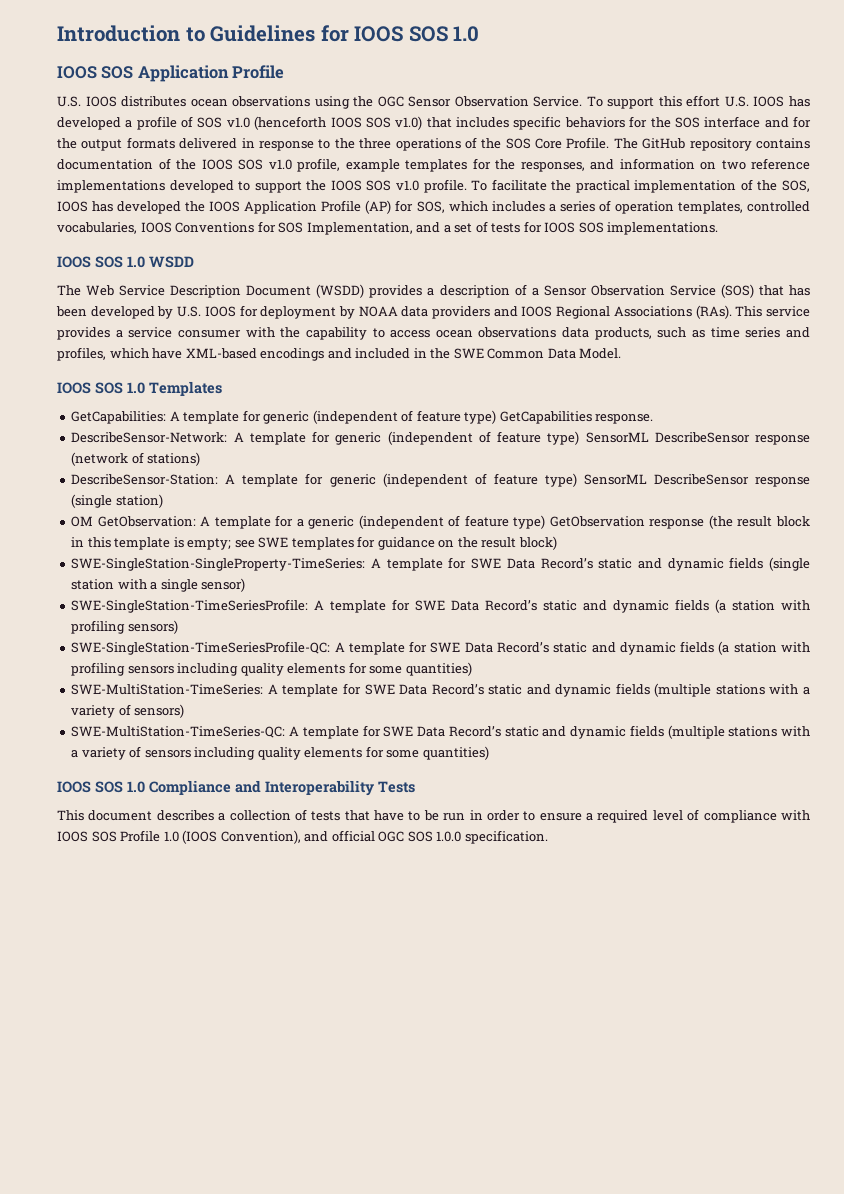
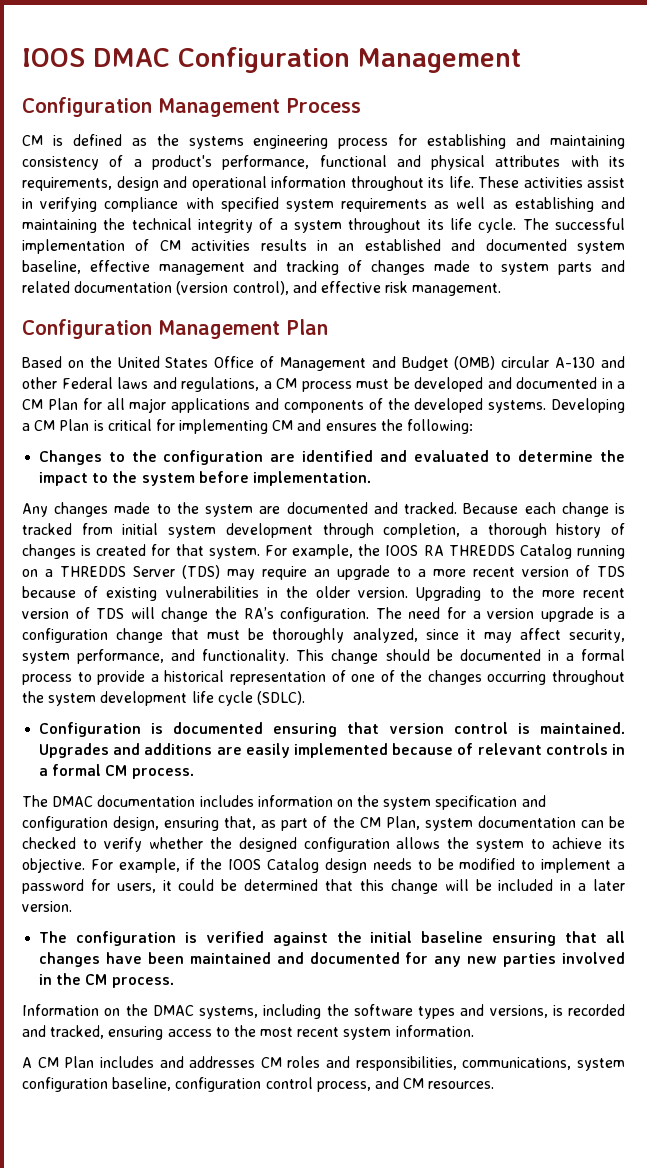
[57,25,480,42] [57,65,285,82] [57,95,810,109] [57,116,811,130] [57,137,811,151] [57,158,810,172] [57,179,810,193] [57,200,810,214] [57,221,719,235] [57,256,194,268] [57,284,810,298] [56,305,810,319] [57,327,810,340] [57,347,622,361] [57,381,222,396] [71,410,654,424] [71,431,810,445] [71,452,201,466] [71,473,811,487] [71,494,163,508] [71,515,810,529] [71,536,557,550] [71,557,811,571] [71,578,246,592] [71,599,810,613] [71,620,178,634] [71,641,810,655] [71,662,472,676] [71,683,810,697] [71,704,185,718] [71,725,811,739] [71,746,489,760] [57,780,415,796] [57,809,811,823] [57,830,548,844] Introduction to Guidelines for IOOS SOS 1.0 // IOOS SOS Application Profile // U.S. IOOS distributes ocean observations using the OGC Sensor Observation Service. To support this effort U.S. IOOS has developed a profile of SOS v1.0 (henceforth IOOS SOS v1.0) that includes specific behaviors for the SOS interface and for the output formats delivered in response to the three operations of the SOS Core Profile. The GitHub repository contains documentation of the IOOS SOS v1.0 profile, example templates for the responses, and information on two reference implementations developed to support the IOOS SOS v1.0 profile. To facilitate the practical implementation of the SOS, IOOS has developed the IOOS Application Profile (AP) for SOS, which includes a series of operation templates, controlled vocabularies, IOOS Conventions for SOS Implementation, and a set of tests for IOOS SOS implementations. // IOOS SOS 1.0 WSDD // The Web Service Description Document (WSDD) provides a description of a Sensor Observation Service (SOS) that has been developed by U.S. IOOS for deployment by NOAA data providers and IOOS Regional Associations (RAs). This service provides a service consumer with the capability to access ocean observations data products, such as time series and profiles, which have XML-based encodings and included in the SWE Common Data Model. // IOOS SOS 1.0 Templates // GetCapabilities: A template for generic (independent of feature type) GetCapabilities response. // DescribeSensor-Network: A template for generic (independent of feature type) SensorML DescribeSensor response (network of stations) // DescribeSensor-Station: A template for generic (independent of feature type) SensorML DescribeSensor response (single station) // OM GetObservation: A template for a generic (independent of feature type) GetObservation response (the result block in this template is empty; see SWE templates for guidance on the result block) // SWE-SingleStation-SingleProperty-TimeSeries: A template for SWE Data Record’s static and dynamic fields (single station with a single sensor) // SWE-SingleStation-TimeSeriesProfile: A template for SWE Data Record’s static and dynamic fields (a station with profiling sensors) // SWE-SingleStation-TimeSeriesProfile-QC: A template for SWE Data Record’s static and dynamic fields (a station with profiling sensors including quality elements for some quantities) // SWE-MultiStation-TimeSeries: A template for SWE Data Record’s static and dynamic fields (multiple stations with a variety of sensors) // SWE-MultiStation-TimeSeries-QC: A template for SWE Data Record’s static and dynamic fields (multiple stations with a variety of sensors including quality elements for some quantities) // IOOS SOS 1.0 Compliance and Interoperability Tests // This document describes a collection of tests that have to be run in order to ensure a required level of compliance with IOOS SOS Profile 1.0 (IOOS Convention), and official OGC SOS 1.0.0 specification. -> [22,47,521,73] [22,97,361,117] [22,134,626,149] [22,155,625,170] [22,176,625,191] [22,197,625,212] [22,218,625,233] [22,239,625,254] [22,260,625,275] [22,281,502,296] [22,319,328,339] [22,356,625,371] [22,377,625,392] [22,398,625,413] [22,419,474,434] [39,450,626,465] [39,471,371,486] [22,502,625,517] [22,523,625,538] [22,544,625,559] [22,565,625,580] [22,586,625,601] [22,607,626,622] [22,628,626,643] [22,649,626,664] [22,670,625,685] [22,691,305,706] [39,722,625,737] [39,743,625,758] [39,764,194,779] [22,795,546,810] [22,816,626,831] [22,837,625,852] [22,858,625,873] [22,879,626,894] [22,901,72,912] [39,931,625,946] [39,952,625,967] [39,973,174,988] [22,1004,625,1019] [22,1025,474,1040] [22,1056,625,1071] [22,1077,495,1092] IOOS DMAC Configuration Management // Configuration Management Process // CM is defined as the systems engineering process for establishing and maintaining consistency of a product's performance, functional and physical attributes with its requirements, design and operational information throughout its life. These activities assist in verifying compliance with specified system requirements as well as establishing and maintaining the technical integrity of a system throughout its life cycle. The successful implementation of CM activities results in an established and documented system baseline, effective management and tracking of changes made to system parts and related documentation (version control), and effective risk management. // Configuration Management Plan // Based on the United States Office of Management and Budget (OMB) circular A-130 and other Federal laws and regulations, a CM process must be developed and documented in a CM Plan for all major applications and components of the developed systems. Developing a CM Plan is critical for implementing CM and ensures the following: // Changes to the configuration are identified and evaluated to determine the impact to the system before implementation. // Any changes made to the system are documented and tracked. Because each change is tracked from initial system development through completion, a thorough history of changes is created for that system. For example, the IOOS RA THREDDS Catalog running on a THREDDS Server (TDS) may require an upgrade to a more recent version of TDS because of existing vulnerabilities in the older version. Upgrading to the more recent version of TDS will change the RA’s configuration. The need for a version upgrade is a configuration change that must be thoroughly analyzed, since it may affect security, system performance, and functionality. This change should be documented in a formal process to provide a historical representation of one of the changes occurring throughout the system development life cycle (SDLC). // Configuration is documented ensuring that version control is maintained. Upgrades and additions are easily implemented because of relevant controls in a formal CM process. // The DMAC documentation includes information on the system specification and configuration design, ensuring that, as part of the CM Plan, system documentation can be checked to verify whether the designed configuration allows the system to achieve its objective. For example, if the IOOS Catalog design needs to be modified to implement a password for users, it could be determined that this change will be included in a later version. // The configuration is verified against the initial baseline ensuring that all changes have been maintained and documented for any new parties involved in the CM process. // Information on the DMAC systems, including the software types and versions, is recorded and tracked, ensuring access to the most recent system information. // A CM Plan includes and addresses CM roles and responsibilities, communications, system configuration baseline, configuration control process, and CM resources.

